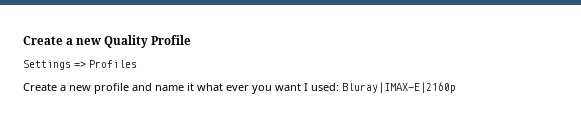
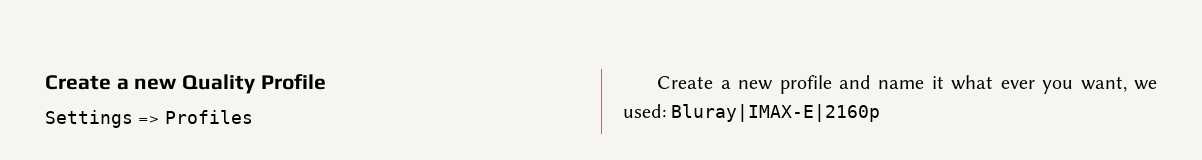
[275,83,308,91] want I -> [1080,76,1157,92] want, we

